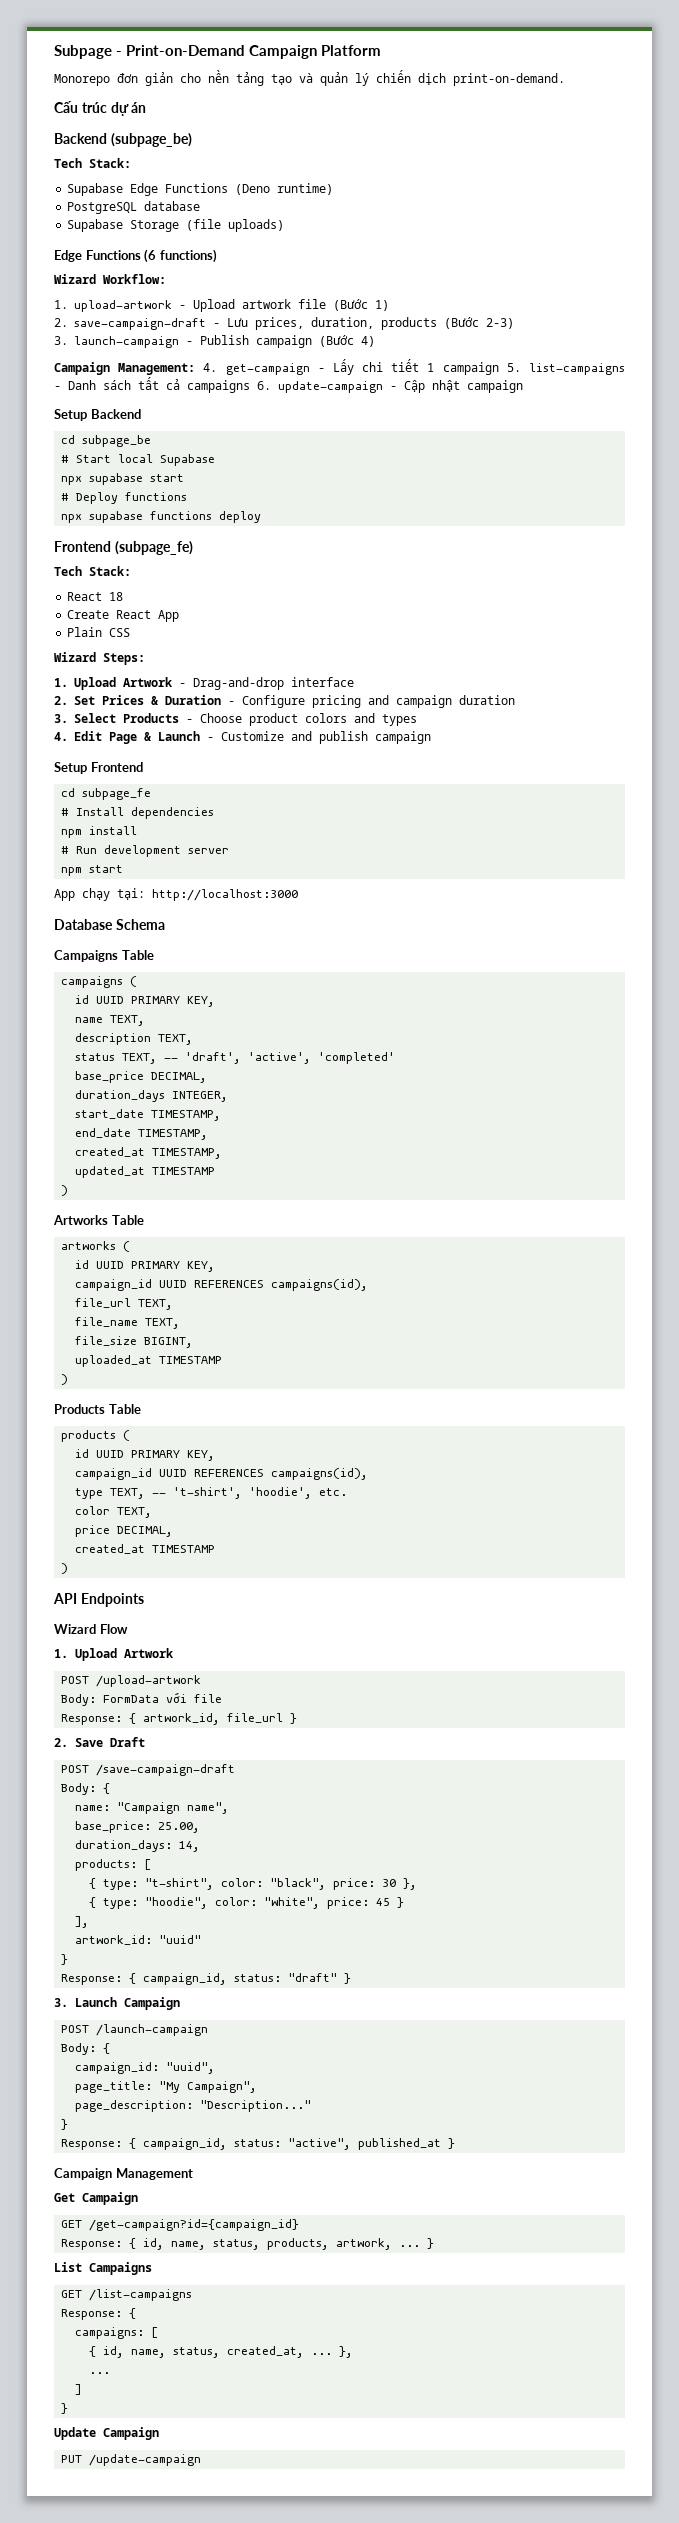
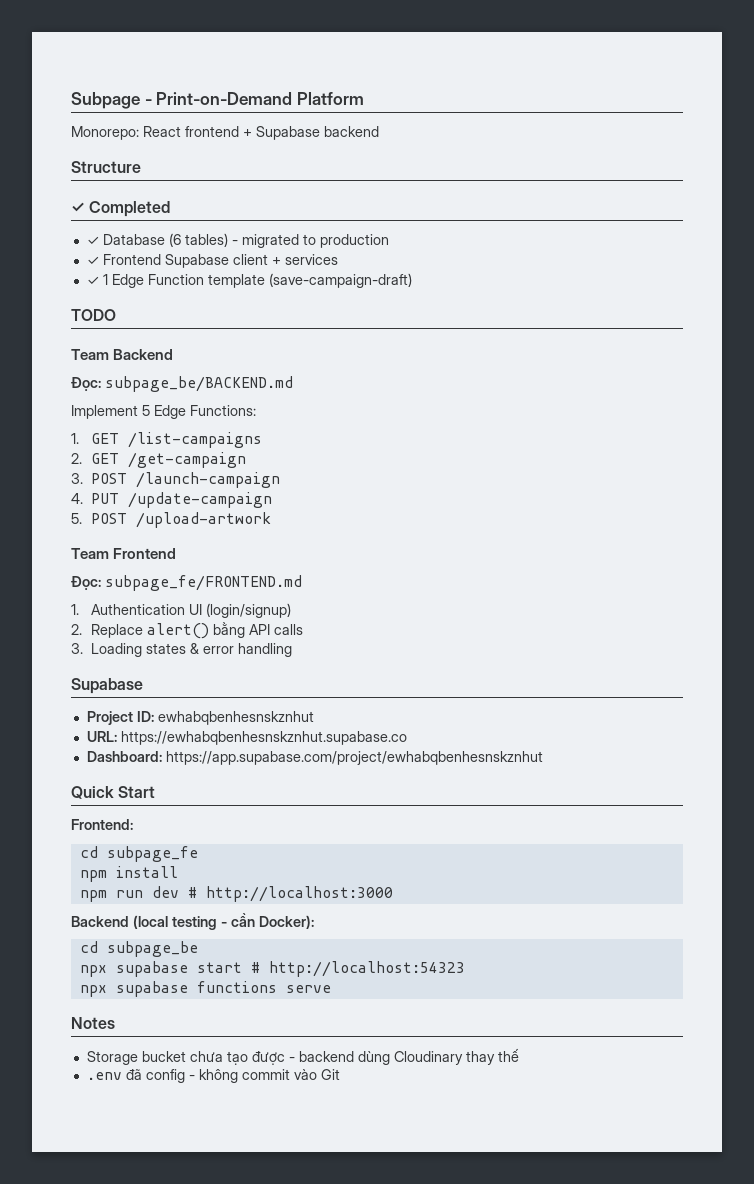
[249,45,318,59] Campaign -> (293, 98) none
[54,70,565,86] [54,101,147,116] [54,133,192,147] [54,158,131,168] [67,183,334,196] [67,201,201,214] [67,219,285,232] [54,249,217,263] [54,274,166,284] [54,299,389,312] [54,317,514,330] [54,335,375,348] [54,359,625,375] [54,377,523,393] [54,409,141,421] [61,435,152,447] [61,454,216,466] Monorepo đơn giản cho nền tảng tạo và quản lý chiến dịch print-on-demand. // Cấu trúc dự án // Backend (subpage_be) // Tech Stack: // Supabase Edge Functions (Deno runtime) // PostgreSQL database // Supabase Storage (file uploads) // Edge Functions (6 functions) // Wizard Workflow: // 1. upload-artwork - Upload artwork file (Bước 1) // 2. save-campaign-draft - Lưu prices, duration, products (Bước 2-3) // 3. launch-campaign - Publish campaign (Bước 4) // Campaign Management: 4. get-campaign - Lấy chi tiết 1 campaign 5. list-campaigns - Danh sách tất cả campaigns 6. update-campaign - Cập nhật campaign // Setup Backend // cd subpage_be // # Start local Supabase -> [71,126,379,140] [71,161,141,173] [71,201,171,217] [86,233,389,248] [86,254,338,268] [86,273,412,288] [71,309,116,321] [71,349,174,360] [71,376,293,392] [71,405,256,419] [71,432,263,448] [71,452,247,468] [71,472,281,488] [71,492,273,508] [71,512,272,528] [71,548,177,559] [71,575,302,591] [71,603,292,618] [71,622,304,639] [71,643,293,657] [71,678,143,694] [86,711,314,725] [86,731,407,745] [86,751,543,765] [71,786,156,799] [71,819,133,830] [79,846,198,862] [79,866,178,882] [79,886,393,902] [71,913,314,930] [79,941,198,957] Monorepo: React frontend + Supabase backend // Structure // ✓ Completed // ✓ Database (6 tables) - migrated to production // ✓ Frontend Supabase client + services // ✓ 1 Edge Function template (save-campaign-draft) // TODO // Team Backend // Đọc: subpage_be/BACKEND.md // Implement 5 Edge Functions: // 1. GET /list-campaigns // 2. GET /get-campaign // 3. POST /launch-campaign // 4. PUT /update-campaign // 5. POST /upload-artwork // Team Frontend // Đọc: subpage_fe/FRONTEND.md // 1. Authentication UI (login/signup) // 2. Replace alert() bằng API calls // 3. Loading states & error handling // Supabase // Project ID: ewhabqbenhesnskznhut // URL: https://ewhabqbenhesnskznhut.supabase.co // Dashboard: https://app.supabase.com/project/ewhabqbenhesnskznhut // Quick Start // Frontend: // cd subpage_fe // npm install // npm run dev # http://localhost:3000 // Backend (local testing - cần Docker): // cd subpage_be
[61,492,188,504] // # Deploy functions -> [250,961,465,977] # http://localhost:54323
[219,511,262,523] [54,541,193,555] [54,566,131,576] [67,592,124,601] [67,610,180,622] [67,627,131,637] [54,652,145,665] [54,677,354,690] [54,695,515,708] [54,713,417,726] [54,731,431,744] [54,762,143,774] [61,788,152,800] [61,807,215,819] [61,826,138,838] [61,845,230,857] [61,865,124,876] [54,888,298,901] [54,919,165,930] [54,950,154,962] [61,976,138,988] [75,995,216,1007] [75,1015,146,1026] [75,1033,194,1045] [75,1052,396,1064] [75,1071,208,1083] [75,1090,229,1102] [75,1109,222,1121] [75,1128,209,1140] [75,1147,223,1159] [75,1166,216,1178] [61,1185,69,1196] [53,1215,144,1225] [61,1241,131,1252] [75,1260,216,1272] [75,1279,369,1291] [75,1298,174,1310] [75,1317,181,1329] [75,1336,194,1348] [75,1355,223,1367] [61,1374,69,1385] [54,1404,141,1414] [61,1430,131,1442] [75,1449,216,1461] [75,1468,369,1480] [75,1487,348,1499] [75,1506,153,1518] [75,1525,174,1537] [75,1544,216,1554] [61,1563,69,1574] [53,1593,144,1607] [54,1624,128,1634] [54,1648,174,1661] [61,1675,202,1687] [61,1692,223,1706] [61,1713,298,1725] [54,1737,145,1747] [61,1764,236,1776] [61,1783,111,1795] [75,1802,230,1814] [75,1821,201,1833] [75,1840,201,1852] [75,1859,152,1871] [89,1878,418,1890] [89,1897,405,1909] [75,1916,90,1928] [75,1935,202,1945] [61,1954,69,1965] [61,1973,352,1985] [54,1997,180,2010] [61,2024,209,2036] [61,2043,111,2055] [75,2062,216,2074] [75,2081,258,2093] [75,2100,312,2112] [61,2119,69,2130] [61,2138,456,2150] [54,2168,193,2180] [54,2192,138,2205] [61,2219,300,2231] [61,2238,435,2250] [54,2262,152,2275] [61,2289,193,2301] [61,2308,137,2320] [75,2327,159,2339] [89,2346,354,2358] [89,2372,111,2374] [75,2384,83,2395] [61,2403,69,2414] [54,2427,159,2440] [61,2454,202,2466] deploy // Frontend (subpage_fe) // Tech Stack: // React 18 // Create React App // Plain CSS // Wizard Steps: // 1. Upload Artwork - Drag-and-drop interface // 2. Set Prices & Duration - Configure pricing and campaign duration // 3. Select Products - Choose product colors and types // 4. Edit Page & Launch - Customize and publish campaign // Setup Frontend // cd subpage_fe // # Install dependencies // npm install // # Run development server // npm start // App chạy tại: http://localhost:3000 // Database Schema // Campaigns Table // campaigns ( // id UUID PRIMARY KEY, // name TEXT, // description TEXT, // status TEXT, -- 'draft', 'active', 'completed' // base_price DECIMAL, // duration_days INTEGER, // start_date TIMESTAMP, // end_date TIMESTAMP, // created_at TIMESTAMP, // updated_at TIMESTAMP // ) // Artworks Table // artworks ( // id UUID PRIMARY KEY, // campaign_id UUID REFERENCES campaigns(id), // file_url TEXT, // file_name TEXT, // file_size BIGINT, // uploaded_at TIMESTAMP // ) // Products Table // products ( // id UUID PRIMARY KEY, // campaign_id UUID REFERENCES campaigns(id), // type TEXT, -- 't-shirt', 'hoodie', etc. // color TEXT, // price DECIMAL, // created_at TIMESTAMP // ) // API Endpoints // Wizard Flow // 1. Upload Artwork // POST /upload-artwork // Body: FormData với file // Response: { artwork_id, file_url } // 2. Save Draft // POST /save-campaign-draft // Body: { // name: "Campaign name", // base_price: 25.00, // duration_days: 14, // products: [ // { type: "t-shirt", color: "black", price: 30 }, // { type: "hoodie", color: "white", price: 45 } // ], // artwork_id: "uuid" // } // Response: { campaign_id, status: "draft" } // 3. Launch Campaign // POST /launch-campaign // Body: { // campaign_id: "uuid", // page_title: "My Campaign", // page_description: "Description..." // } // Response: { campaign_id, status: "active", published_at } // Campaign Management // Get Campaign // GET /get-campaign?id={campaign_id} // Response: { id, name, status, products, artwork, ... } // List Campaigns // GET /list-campaigns // Response: { // campaigns: [ // { id, name, status, created_at, ... }, // ... // ] // } // Update Campaign // PUT /update-campaign -> [285,985,331,993] [71,1017,115,1029] [86,1048,519,1065] [86,1069,340,1083] serve // Notes // Storage bucket chưa tạo được - backend dùng Cloudinary thay thế // .env đã config - không commit vào Git

